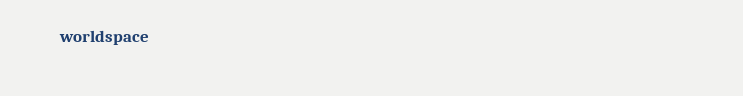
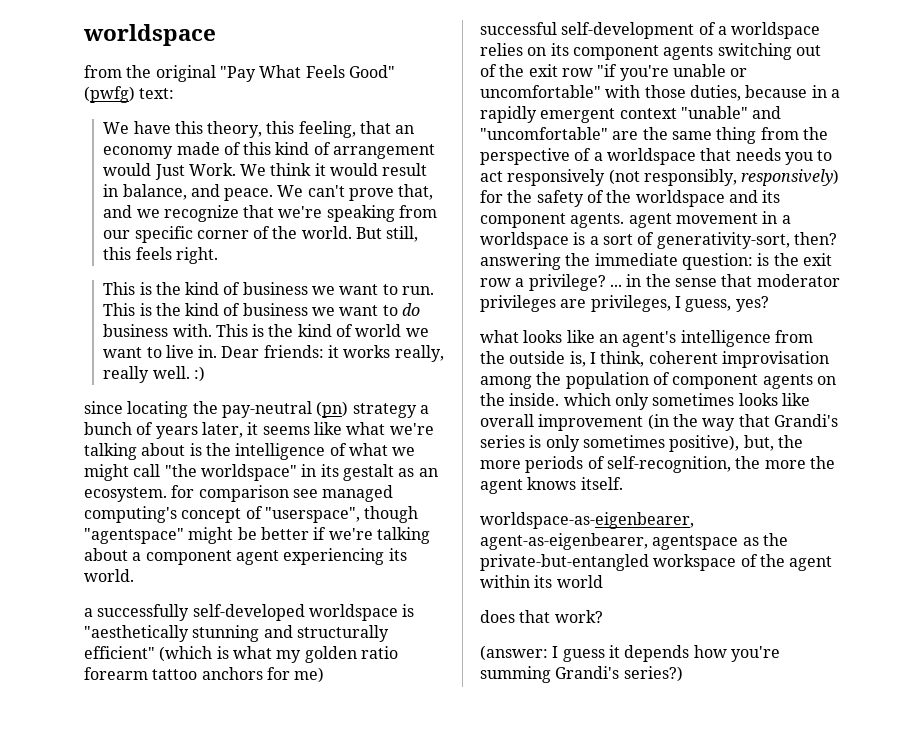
[59,30,149,45] worldspace -> [83,24,216,46] [84,65,395,82] [84,86,175,103] [103,121,415,138] [103,142,436,159] [103,163,428,180] [103,184,434,201] [103,205,438,222] [103,226,419,243] [103,247,218,264] [103,282,435,295] [103,303,421,316] [103,324,429,337] [103,345,444,362] [103,366,205,383] [84,401,429,418] [84,422,434,439] [84,443,416,460] [84,464,438,481] [84,485,394,502] [84,506,419,523] [84,527,430,544] [84,548,407,565] [84,569,134,582] [84,604,415,621] [84,625,389,642] [84,646,398,663] [84,667,325,683] [480,22,821,39] [480,43,821,60] [480,64,748,81] [480,85,840,101] [480,106,782,123] [480,127,828,144] [480,148,833,165] [480,169,840,186] [480,190,781,207] [480,211,791,228] [480,232,837,249] [480,253,832,270] [480,274,840,291] [480,295,769,312] [480,330,813,347] [480,351,829,368] [480,372,836,389] [480,393,810,410] [480,414,838,431] [480,435,803,452] [480,456,835,473] [480,477,623,494] [480,512,694,529] [480,533,788,550] [480,554,833,571] [480,575,603,588] [480,610,603,623] [480,645,780,662] [480,666,683,683] worldspace // from the original "Pay What Feels Good" (pwfg) text: // We have this theory, this feeling, that an economy made of this kind of arrangement would Just Work. We think it would result in balance, and peace. We can't prove that, and we recognize that we're speaking from our specific corner of the world. But still, this feels right. // This is the kind of business we want to run. This is the kind of business we want to do business with. This is the kind of world we want to live in. Dear friends: it works really, really well. :) // since locating the pay-neutral (pn) strategy a bunch of years later, it seems like what we're talking about is the intelligence of what we might call "the worldspace" in its gestalt as an ecosystem. for comparison see managed computing's concept of "userspace", though "agentspace" might be better if we're talking about a component agent experiencing its world. // a successfully self-developed worldspace is "aesthetically stunning and structurally efficient" (which is what my golden ratio forearm tattoo anchors for me) // successful self-development of a worldspace relies on its component agents switching out of the exit row "if you're unable or uncomfortable" with those duties, because in a rapidly emergent context "unable" and "uncomfortable" are the same thing from the perspective of a worldspace that needs you to act responsively (not responsibly, responsively) for the safety of the worldspace and its component agents. agent movement in a worldspace is a sort of generativity-sort, then? answering the immediate question: is the exit row a privilege? ... in the sense that moderator privileges are privileges, I guess, yes? // what looks like an agent's intelligence from the outside is, I think, coherent improvisation among the population of component agents on the inside. which only sometimes looks like overall improvement (in the way that Grandi's series is only sometimes positive), but, the more periods of self-recognition, the more the agent knows itself. // worldspace-as-eigenbearer, agent-as-eigenbearer, agentspace as the private-but-entangled workspace of the agent within its world // does that work? // (answer: I guess it depends how you're summing Grandi's series?)

